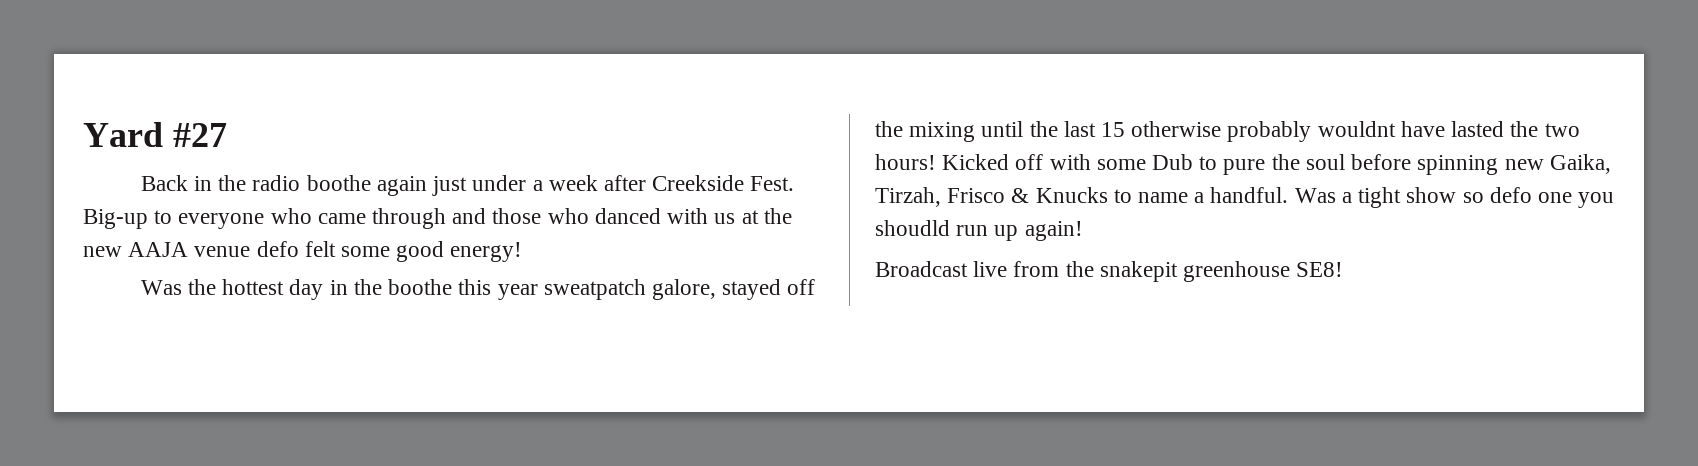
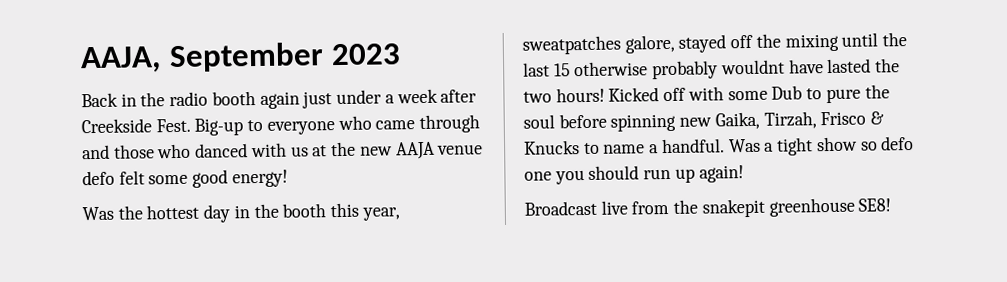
[83,122,227,147] Yard #27 -> [80,42,401,74] AAJA, September 2023
[306,175,371,191] boothe -> [211,91,256,106] booth
[388,279,646,300] boothe this year sweatpatch -> [282,202,400,221] [522,35,621,55] booth this year, sweatpatches
[875,220,950,236] shoudld -> [588,165,640,180] should

